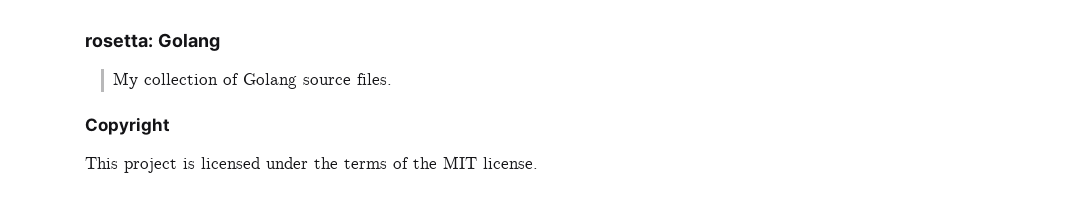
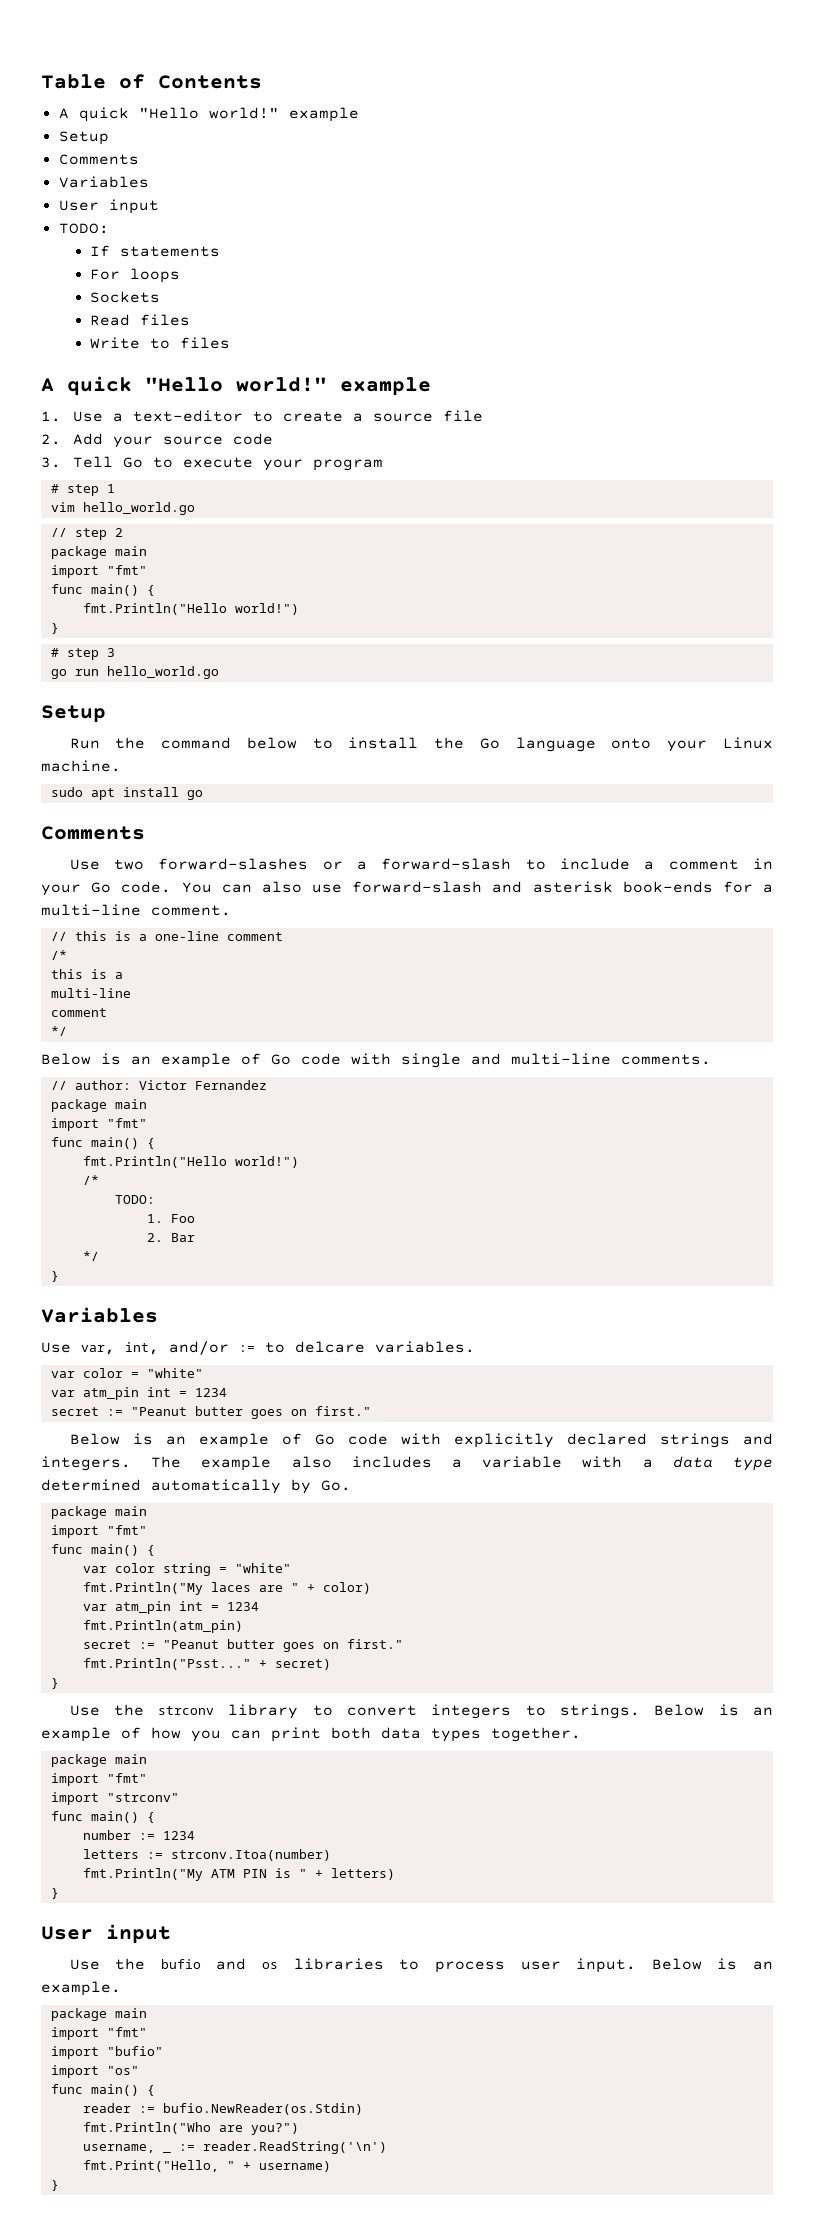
[85,33,220,51] [112,72,392,89] [85,117,170,135] [85,156,538,173] rosetta: Golang // My collection of Golang source files. // Copyright // This project is licensed under the terms of the MIT license. -> [41,74,262,89] [58,107,359,122] [58,131,109,145] [58,154,139,165] [58,176,149,188] [58,199,159,214] [58,223,109,234] [90,245,221,257] [90,268,181,283] [90,291,161,303] [90,314,191,326] [90,337,231,349] [41,376,431,396] [41,410,483,422] [41,433,273,448] [41,456,383,471] [50,484,115,496] [50,502,195,515] [50,528,123,540] [50,546,147,559] [50,565,147,578] [50,584,155,596] [82,603,299,615] [50,623,59,634] [50,648,115,660] [50,666,219,679] [41,705,106,723] [69,737,773,752] [41,760,121,772] [50,787,203,800] [41,826,145,840] [69,858,774,870] [41,881,773,896] [41,904,231,916] [50,931,283,941] [50,950,67,960] [50,969,123,979] [50,988,131,998] [50,1008,107,1017] [50,1026,67,1036] [41,1053,711,1068] [50,1080,267,1090] [50,1099,147,1112] [50,1118,147,1131] [50,1137,155,1149] [82,1156,299,1168] [82,1175,99,1185] [114,1195,155,1204] [146,1214,195,1223] [146,1233,195,1242] [82,1251,99,1261] [50,1271,59,1282] [41,1307,158,1323] [41,1341,475,1355] [50,1368,203,1378] [50,1387,227,1400] [50,1406,371,1419] [69,1433,774,1448] [41,1456,774,1471] [41,1479,351,1494] [50,1506,147,1519] [50,1525,147,1538] [50,1544,155,1556] [82,1563,291,1576] [82,1582,371,1595] [82,1601,259,1614] [82,1620,243,1633] [82,1639,403,1652] [82,1658,331,1670] [50,1678,59,1689] [69,1704,773,1719] [41,1727,581,1742] [50,1754,147,1767] [50,1773,147,1786] [50,1792,179,1805] [50,1811,155,1823] [82,1830,195,1840] [82,1849,331,1861] [82,1868,395,1881] [50,1888,59,1899] [41,1924,171,1944] [69,1958,773,1973] [41,1981,121,1996] [50,2008,147,2021] [50,2027,147,2040] [50,2046,163,2059] [50,2065,139,2078] [50,2084,155,2096] [82,2103,363,2115] [82,2122,299,2135] [82,2144,171,2153] [178,2141,387,2154] [82,2160,331,2172] [50,2180,59,2191] Table of Contents // A quick "Hello world!" example // Setup // Comments // Variables // User input // TODO: // If statements // For loops // Sockets // Read files // Write to files // A quick "Hello world!" example // 1. Use a text-editor to create a source file // 2. Add your source code // 3. Tell Go to execute your program // # step 1 // vim hello_world.go // // step 2 // package main // import "fmt" // func main() { // fmt.Println("Hello world!") // } // # step 3 // go run hello_world.go // Setup // Run the command below to install the Go language onto your Linux machine. // sudo apt install go // Comments // Use two forward-slashes or a forward-slash to include a comment in your Go code. You can also use forward-slash and asterisk book-ends for a multi-line comment. // // this is a one-line comment // /* // this is a // multi-line // comment // */ // Below is an example of Go code with single and multi-line comments. // // author: Victor Fernandez // package main // import "fmt" // func main() { // fmt.Println("Hello world!") // /* // TODO: // 1. Foo // 2. Bar // */ // } // Variables // Use var, int, and/or := to delcare variables. // var color = "white" // var atm_pin int = 1234 // secret := "Peanut butter goes on first." // Below is an example of Go code with explicitly declared strings and integers. The example also includes a variable with a data type determined automatically by Go. // package main // import "fmt" // func main() { // var color string = "white" // fmt.Println("My laces are " + color) // var atm_pin int = 1234 // fmt.Println(atm_pin) // secret := "Peanut butter goes on first." // fmt.Println("Psst..." + secret) // } // Use the strconv library to convert integers to strings. Below is an example of how you can print both data types together. // package main // import "fmt" // import "strconv" // func main() { // number := 1234 // letters := strconv.Itoa(number) // fmt.Println("My ATM PIN is " + letters) // } // User input // Use the bufio and os libraries to process user input. Below is an example. // package main // import "fmt" // import "bufio" // import "os" // func main() { // reader := bufio.NewReader(os.Stdin) // fmt.Println("Who are you?") // username, _ := reader.ReadString('\n') // fmt.Print("Hello, " + username) // }

